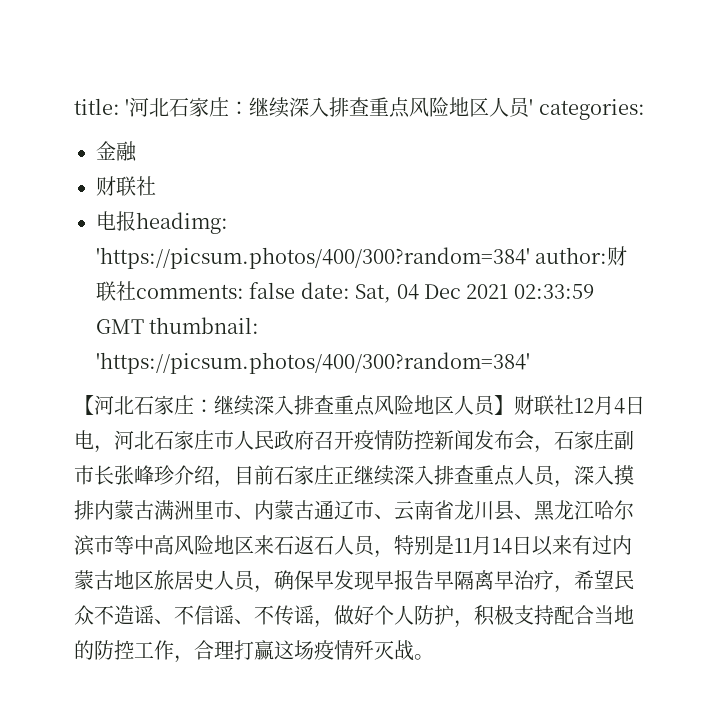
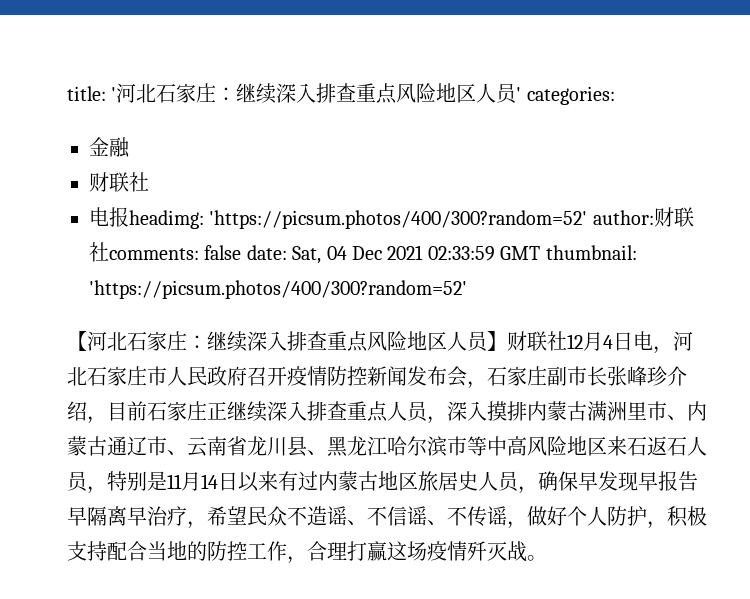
[96,247,530,269] 'https://picsum.photos/400/300?random=384' -> [209,210,588,229] 'https://picsum.photos/400/300?random=52'
[96,352,530,374] 'https://picsum.photos/400/300?random=384' -> [89,280,467,299] 'https://picsum.photos/400/300?random=52'

